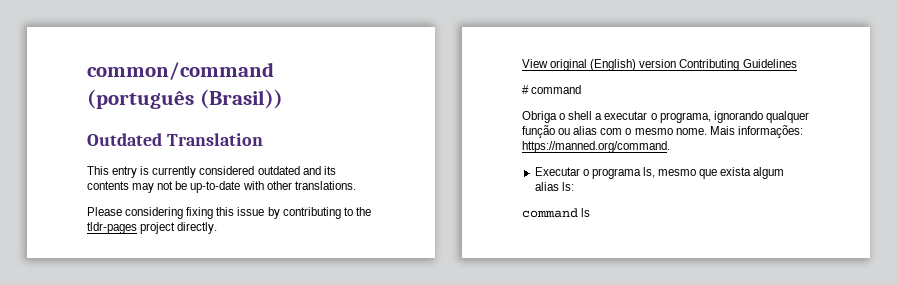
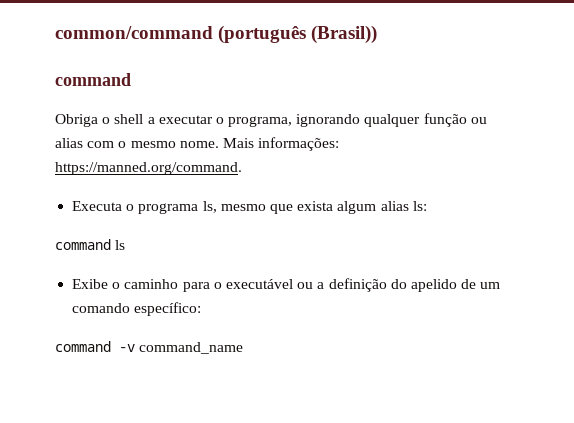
[87,133,263,146] [87,166,336,178] [87,181,356,193] [87,207,371,219] [87,222,218,234] [522,59,797,71] [522,85,529,94] Outdated Translation // This entry is currently considered outdated and its contents may not be up-to-date with other translations. // Please considering fixing this issue by contributing to the tldr-pages project directly. // View original (English) version Contributing Guidelines // # -> (378, 34) none
[534,167,580,176] Executar -> [72,201,123,211] Executa
(591, 212) none -> [72,278,501,292] [72,302,202,316] [55,341,244,354] // Exibe o caminho para o executável ou a definição do apelido de um comando específico: // command -v command_name

